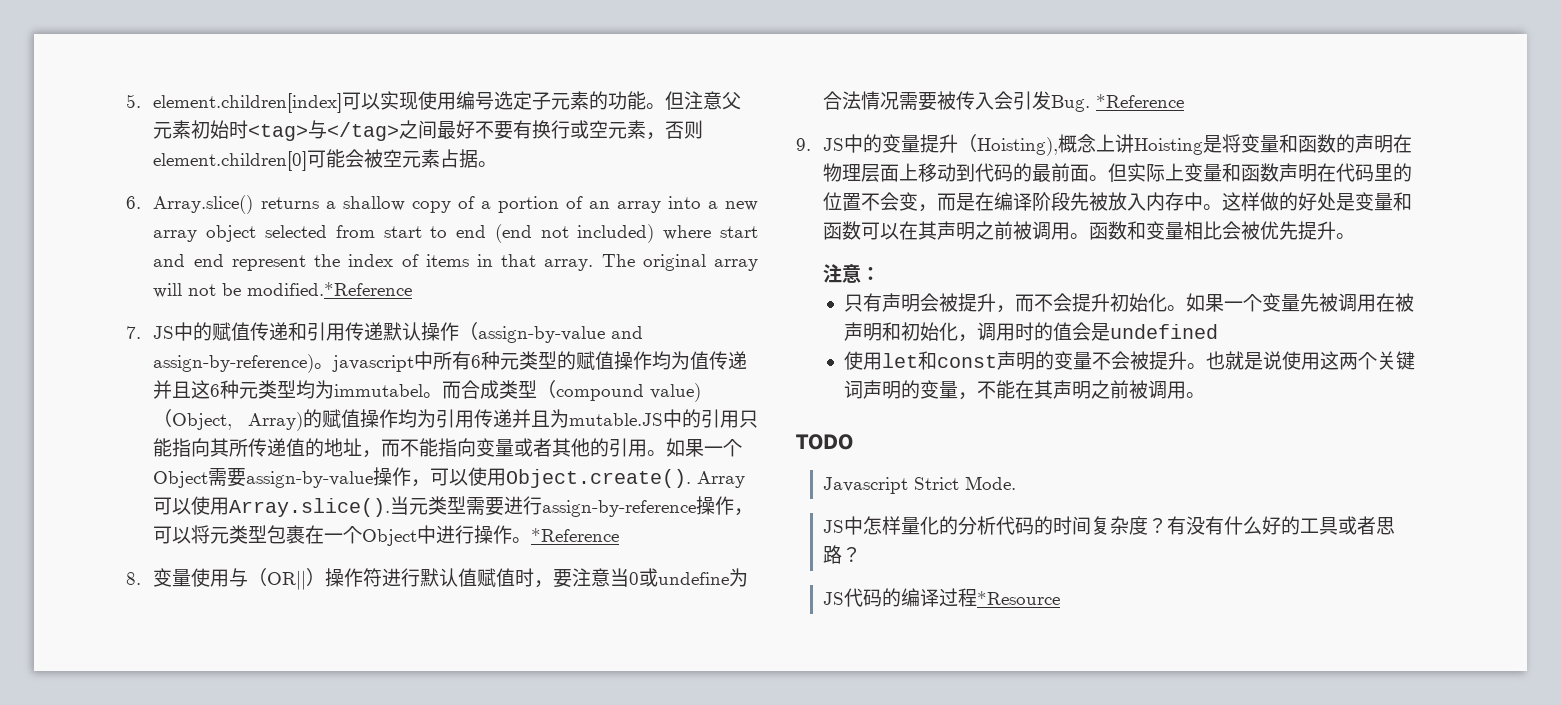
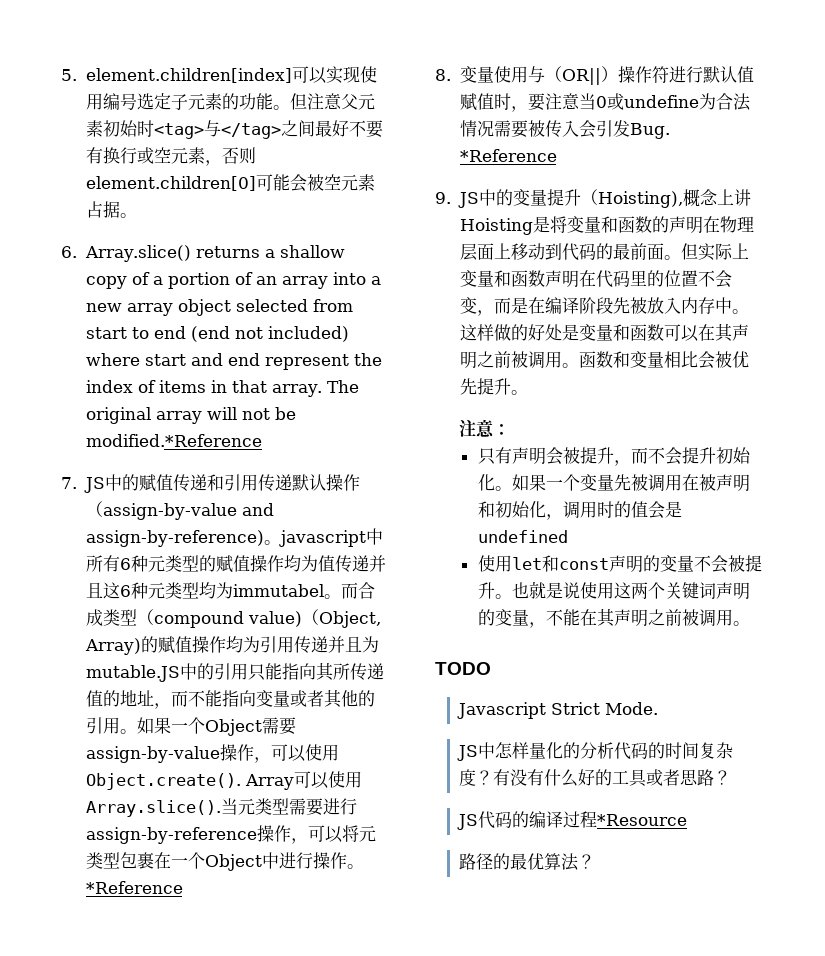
(1061, 598) none -> [458,853,595,871] // 路径的最优算法？

